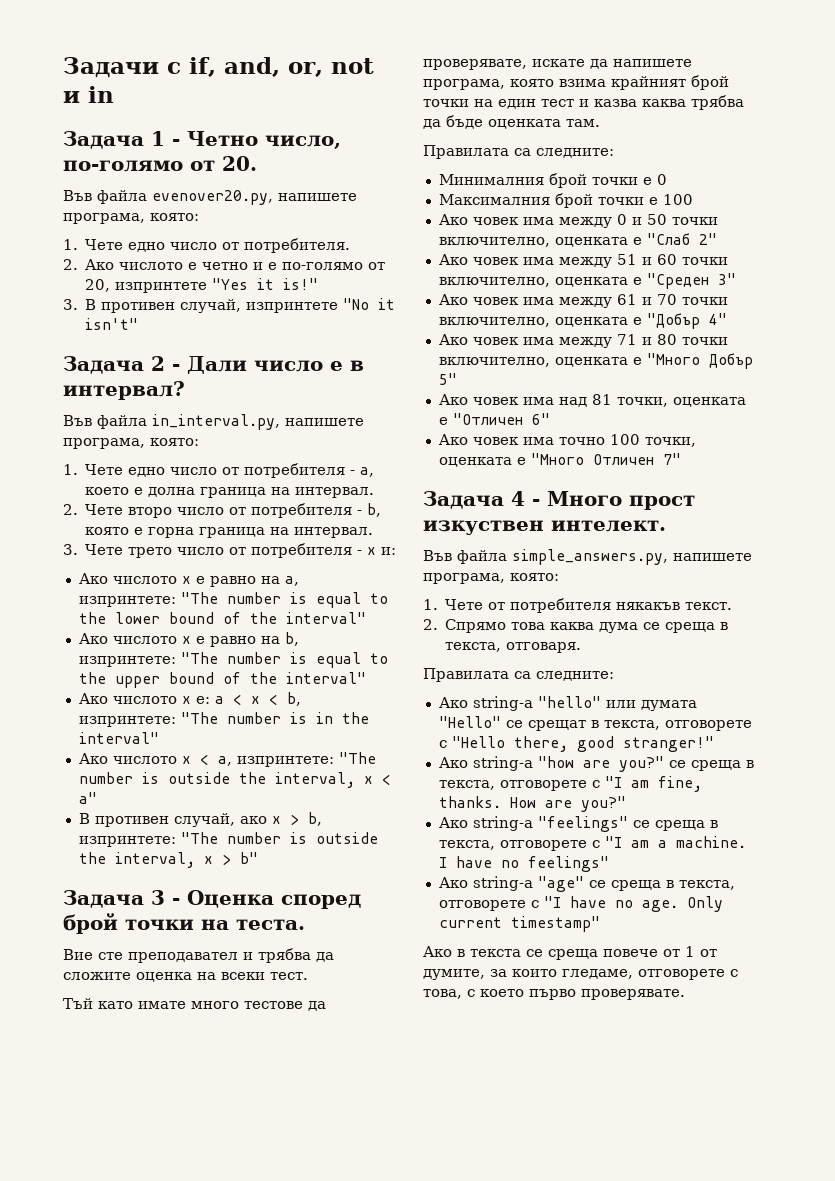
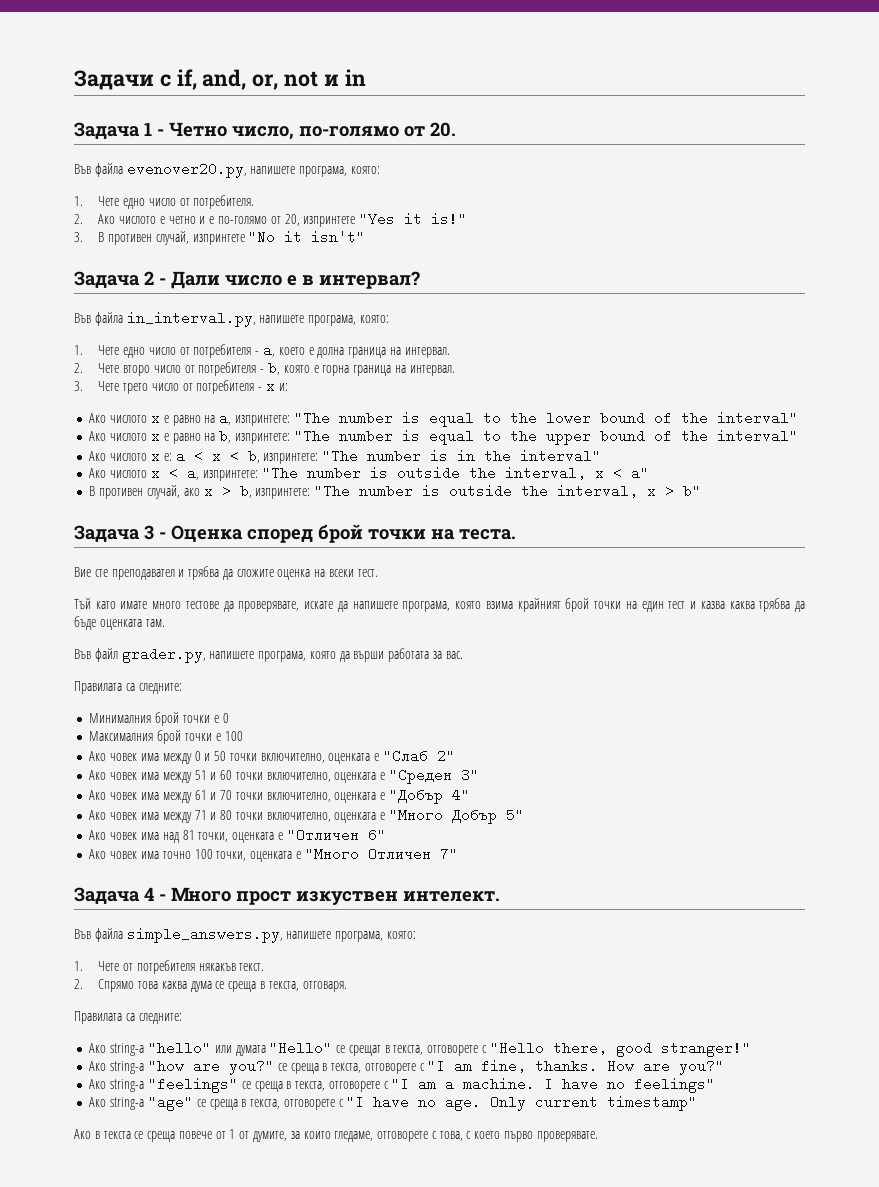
(600, 123) none -> [74,647,463,663] // Във файл grader.py, напишете програма, която да върши работата за вас.

